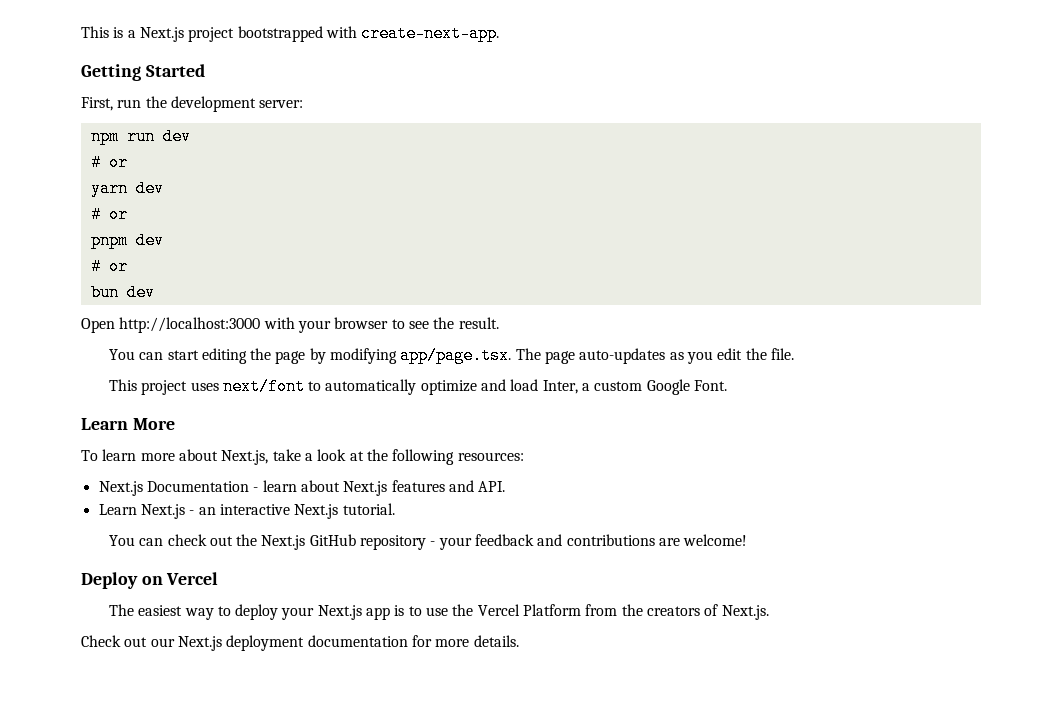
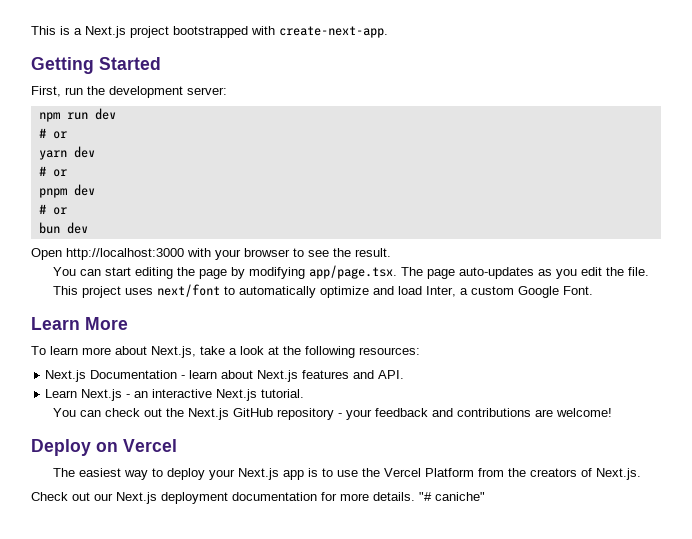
(519, 641) none -> [419,492,485,501] "# caniche"

